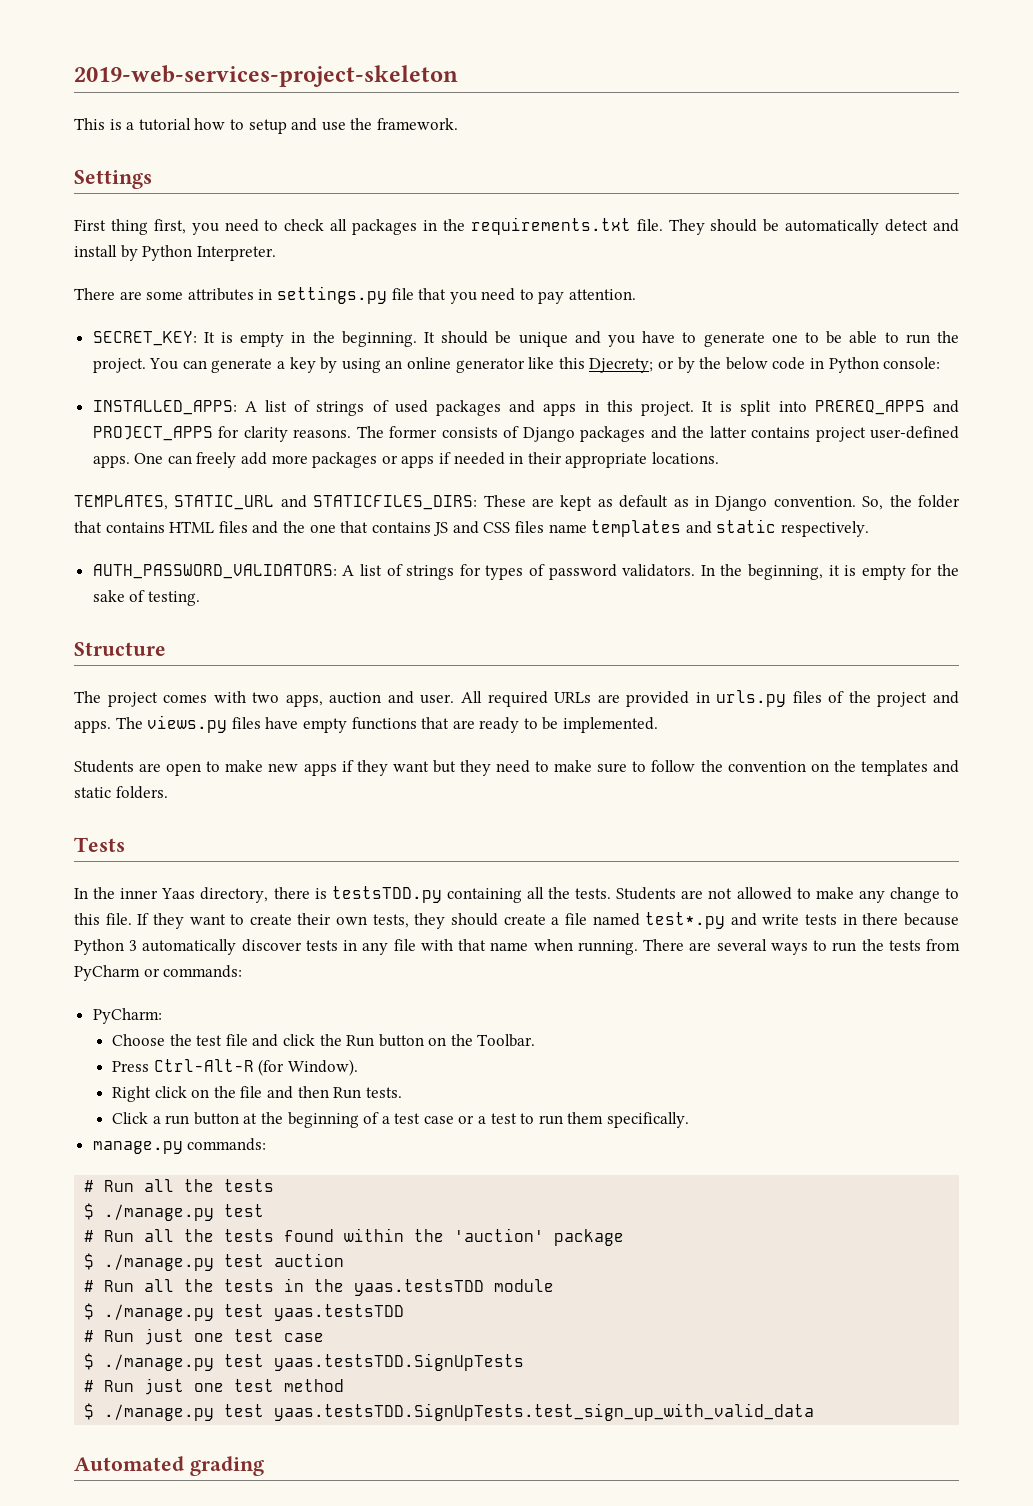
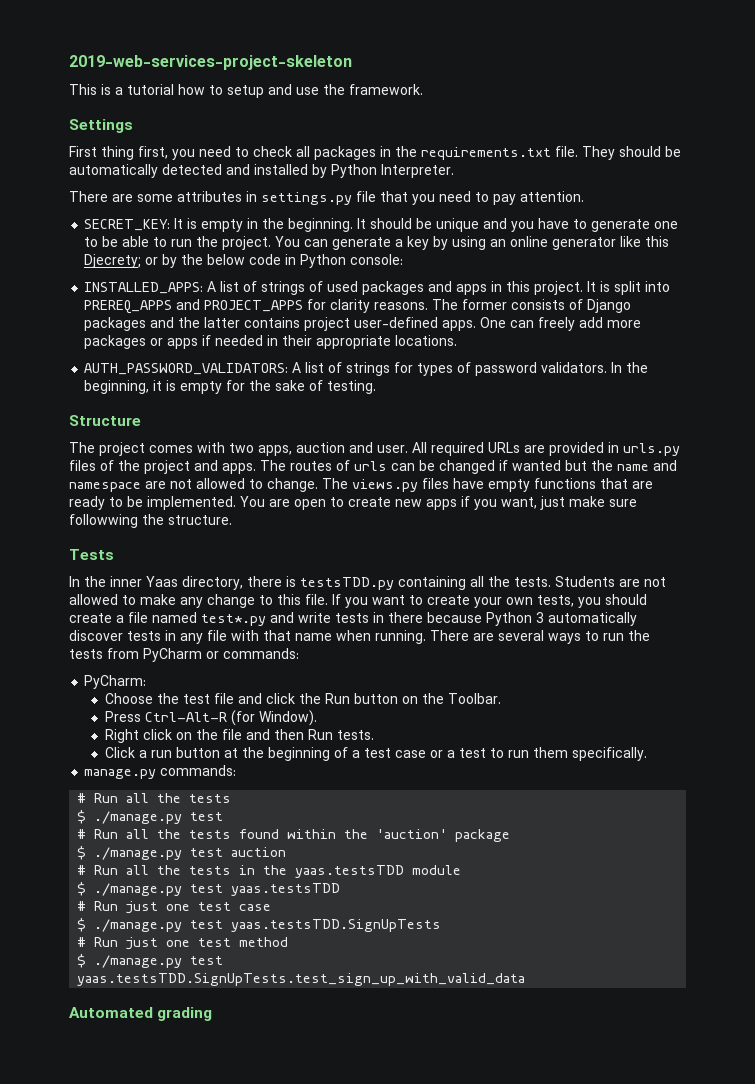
[885,219,960,232] [74,245,117,257] detect and install -> [162,164,308,175] detected and installed
[74,495,960,511] [74,519,870,537] // TEMPLATES, STATIC_URL and STATICFILES_DIRS: These are kept as default as in Django convention. So, the folder that contains HTML files and the one that contains JS and CSS files name templates and static respectively. -> (458, 340) none
(143, 723) none -> [290,460,677,474] [69,478,348,492] routes of urls can be changed if wanted but the name and namespace are not allowed to change. The
[74,760,134,773] // Students -> [240,496,265,507] You
[225,760,264,772] make -> [348,497,391,507] create
[356,760,959,776] [74,786,168,799] they want but they need to make sure to follow the convention on the templates and static folders. -> [474,496,637,510] [69,514,232,528] you want, just make sure followwing the structure.
[152,913,184,929] they -> [345,597,368,608] you
[297,913,332,925] their -> [474,597,502,608] your
[414,913,446,929] they -> [578,597,601,608] you

